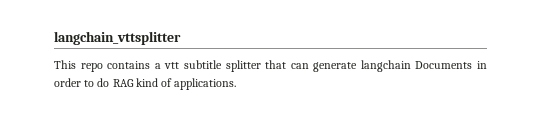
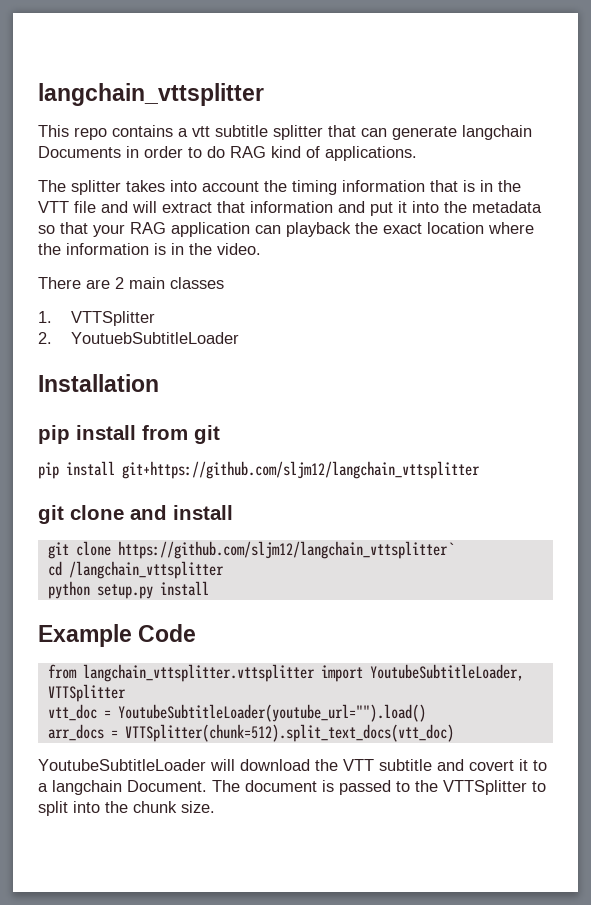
(237, 84) none -> [38,180,521,195] [38,201,542,216] [38,222,534,237] [38,243,261,255] [38,277,224,289] [38,311,155,326] [38,332,239,344] [38,374,159,392] [38,425,220,444] [38,461,480,479] [38,505,233,524] [47,541,454,559] [47,561,224,579] [47,581,209,599] [38,624,197,647] [47,664,524,682] [47,684,126,702] [47,704,426,722] [47,724,454,742] [38,759,547,771] [38,780,546,795] [38,801,215,816] // The splitter takes into account the timing information that is in the VTT file and will extract that information and put it into the metadata so that your RAG application can playback the exact location where the information is in the video. // There are 2 main classes // 1. VTTSplitter // 2. YoutuebSubtitleLoader // Installation // pip install from git // pip install git+https://github.com/sljm12/langchain_vttsplitter // git clone and install // git clone https://github.com/sljm12/langchain_vttsplitter` // cd /langchain_vttsplitter // python setup.py install // Example Code // from langchain_vttsplitter.vttsplitter import YoutubeSubtitleLoader, VTTSplitter // vtt_doc = YoutubeSubtitleLoader(youtube_url="").load() // arr_docs = VTTSplitter(chunk=512).split_text_docs(vtt_doc) // YoutubeSubtitleLoader will download the VTT subtitle and covert it to a langchain Document. The document is passed to the VTTSplitter to split into the chunk size.

